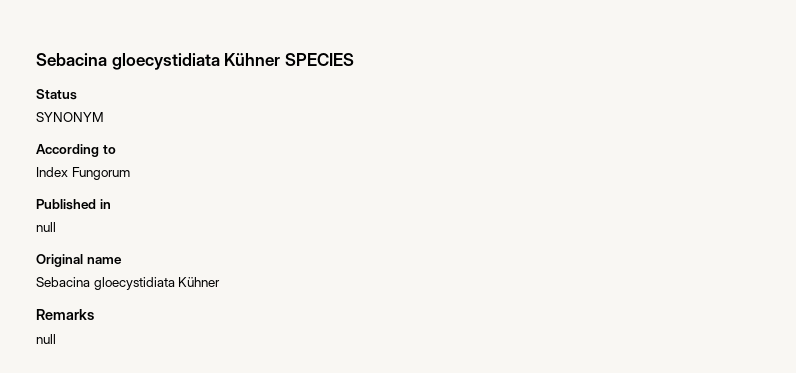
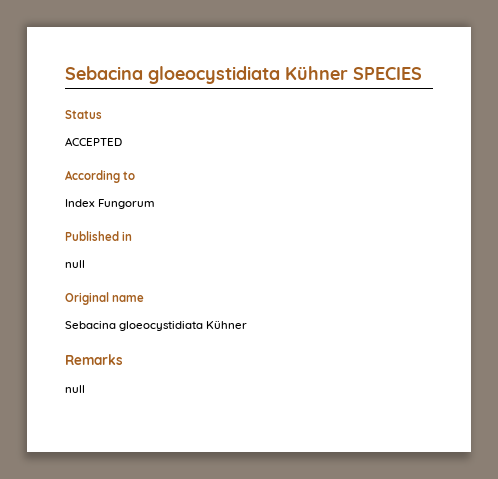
[36,53,220,70] Sebacina gloecystidiata -> [65,66,280,84] Sebacina gloeocystidiata
[36,112,104,122] SYNONYM -> [65,137,122,146] ACCEPTED
[93,277,175,290] gloecystidiata -> [119,321,204,331] gloeocystidiata

